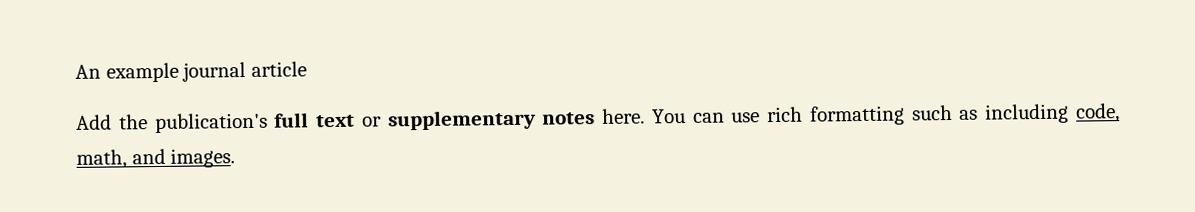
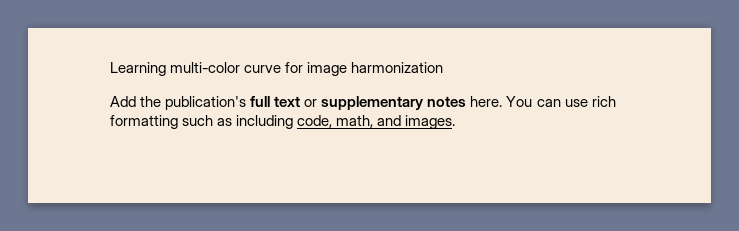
[75,61,307,83] An example journal article -> [110,62,444,76] Learning multi-color curve for image harmonization

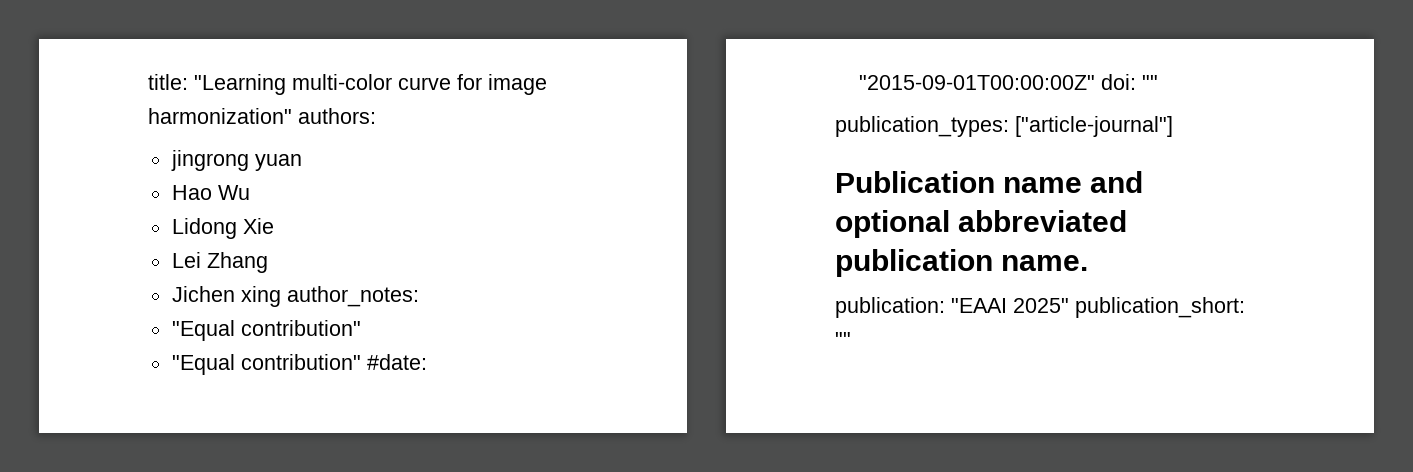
[110,62,166,76] Learning -> [148,74,286,95] title: "Learning
[351,62,444,73] [110,96,616,110] [110,115,456,129] harmonization // Add the publication's full text or supplementary notes here. You can use rich formatting such as including code, math, and images. -> [148,108,376,124] [170,150,302,171] [171,185,250,200] [171,218,274,239] [171,252,268,273] [171,286,419,307] [171,320,361,341] [171,354,427,375] [858,74,1158,90] [835,116,1173,137] [835,171,1144,193] [835,210,1128,238] [835,249,1089,277] [835,297,1245,318] [835,332,851,347] harmonization" authors: // jingrong yuan // Hao Wu // Lidong Xie // Lei Zhang // Jichen xing author_notes: // "Equal contribution" // "Equal contribution" #date: "2015-09-01T00:00:00Z" doi: "" // publication_types: ["article-journal"] // Publication name and optional abbreviated publication name. // publication: "EAAI 2025" publication_short: ""

